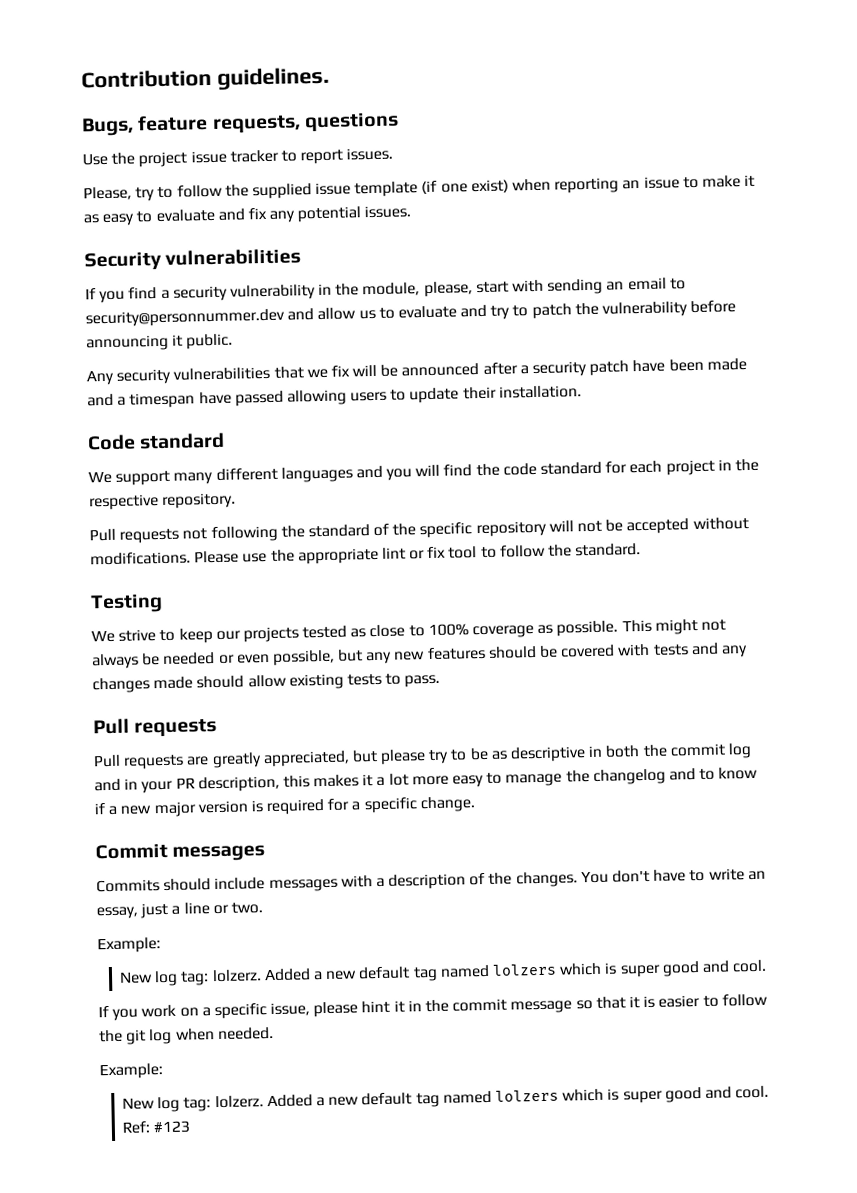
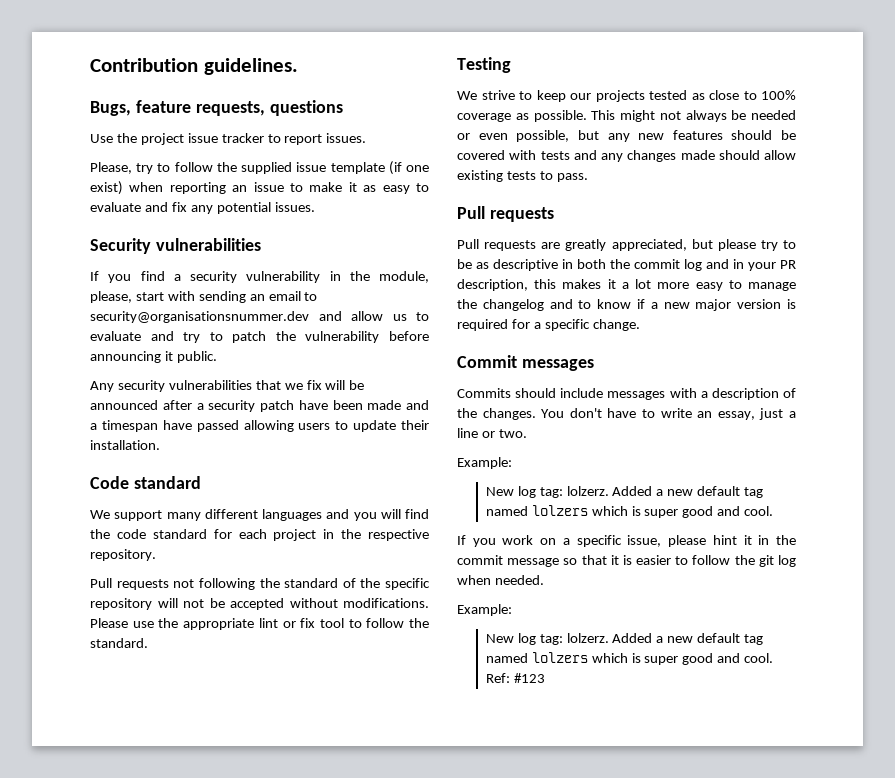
[85,308,285,328] security@personnummer.dev -> [90,311,309,323] security@organisationsnummer.dev

